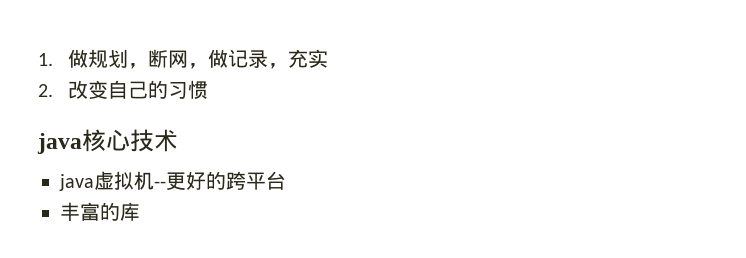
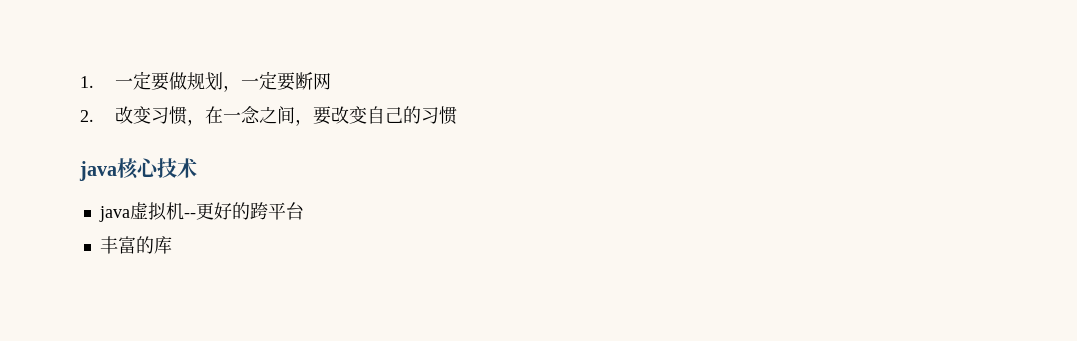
(53, 59) none -> [114,71,169,91] 一定要
(148, 66) none -> [240,71,295,91] 一定要
[187,49,328,69] ，做记录，充实 -> (331, 81) none
(108, 89) none -> [150,106,367,126] 习惯，在一念之间，要改变

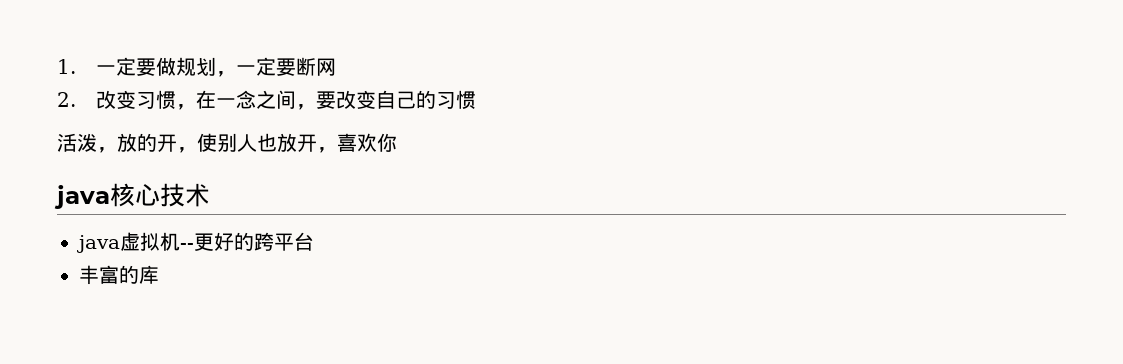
(457, 115) none -> [57,133,397,153] // 活泼，放的开，使别人也放开，喜欢你

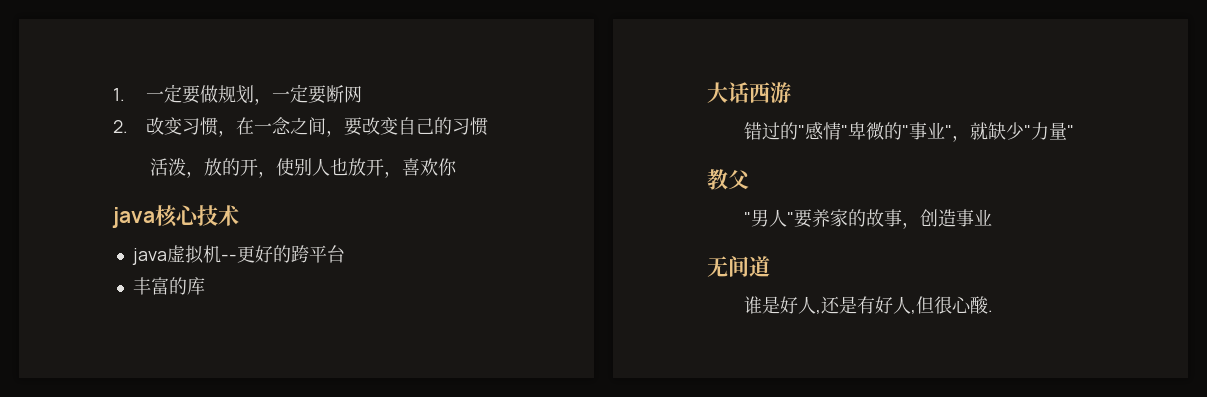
(159, 274) none -> [707,82,791,103] [744,122,1075,142] [707,169,750,190] [744,209,993,229] [707,256,770,277] [744,296,994,314] // 大话西游 // 错过的"感情"卑微的"事业"，就缺少"力量" // 教父 // "男人"要养家的故事，创造事业 // 无间道 // 谁是好人,还是有好人,但很心酸.

